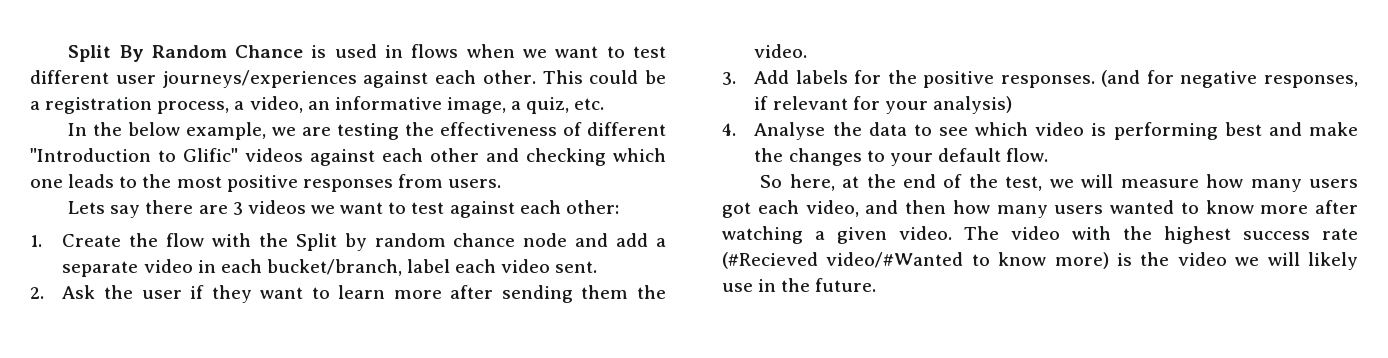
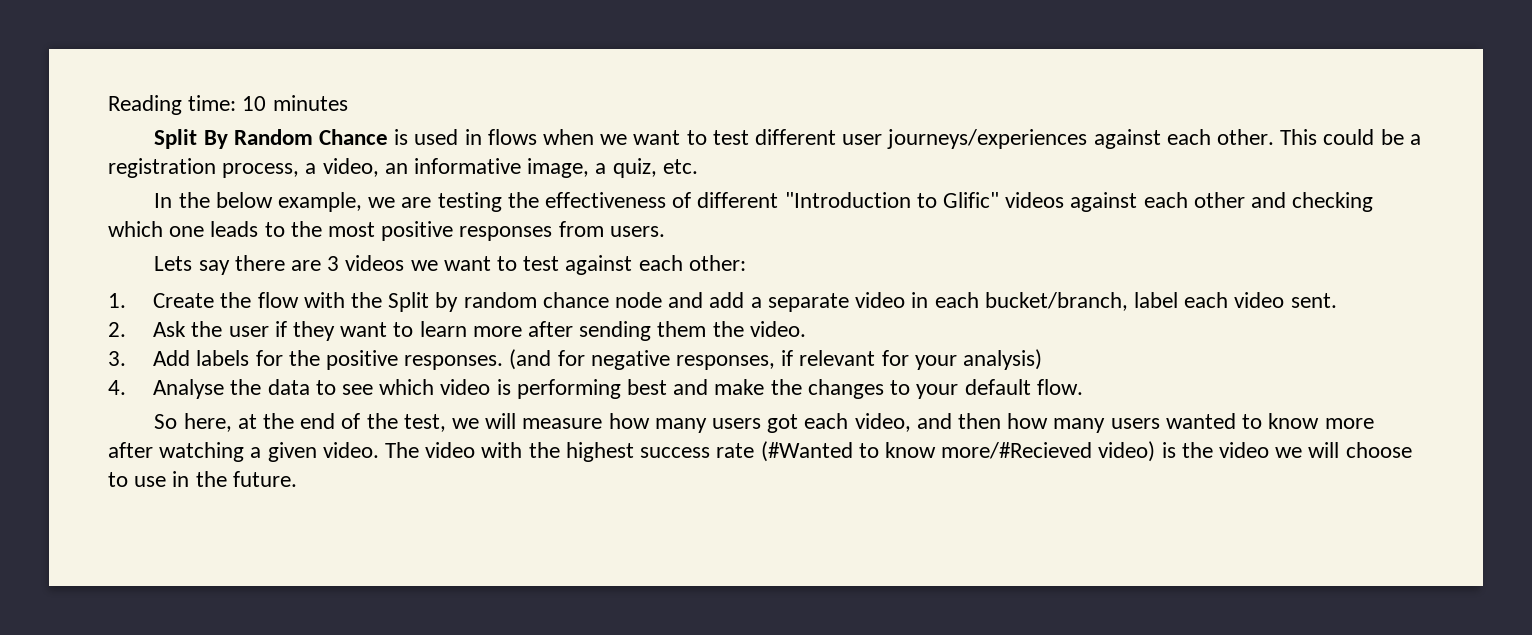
(68, 53) none -> [108,95,348,115] Reading time: 10 minutes //
[722,252,1109,269] (#Recieved video/#Wanted to know more) -> [760,441,1156,462] (#Wanted to know more/#Recieved video)
[1308,252,1358,270] likely -> [1345,442,1412,458] [108,472,128,487] choose to

